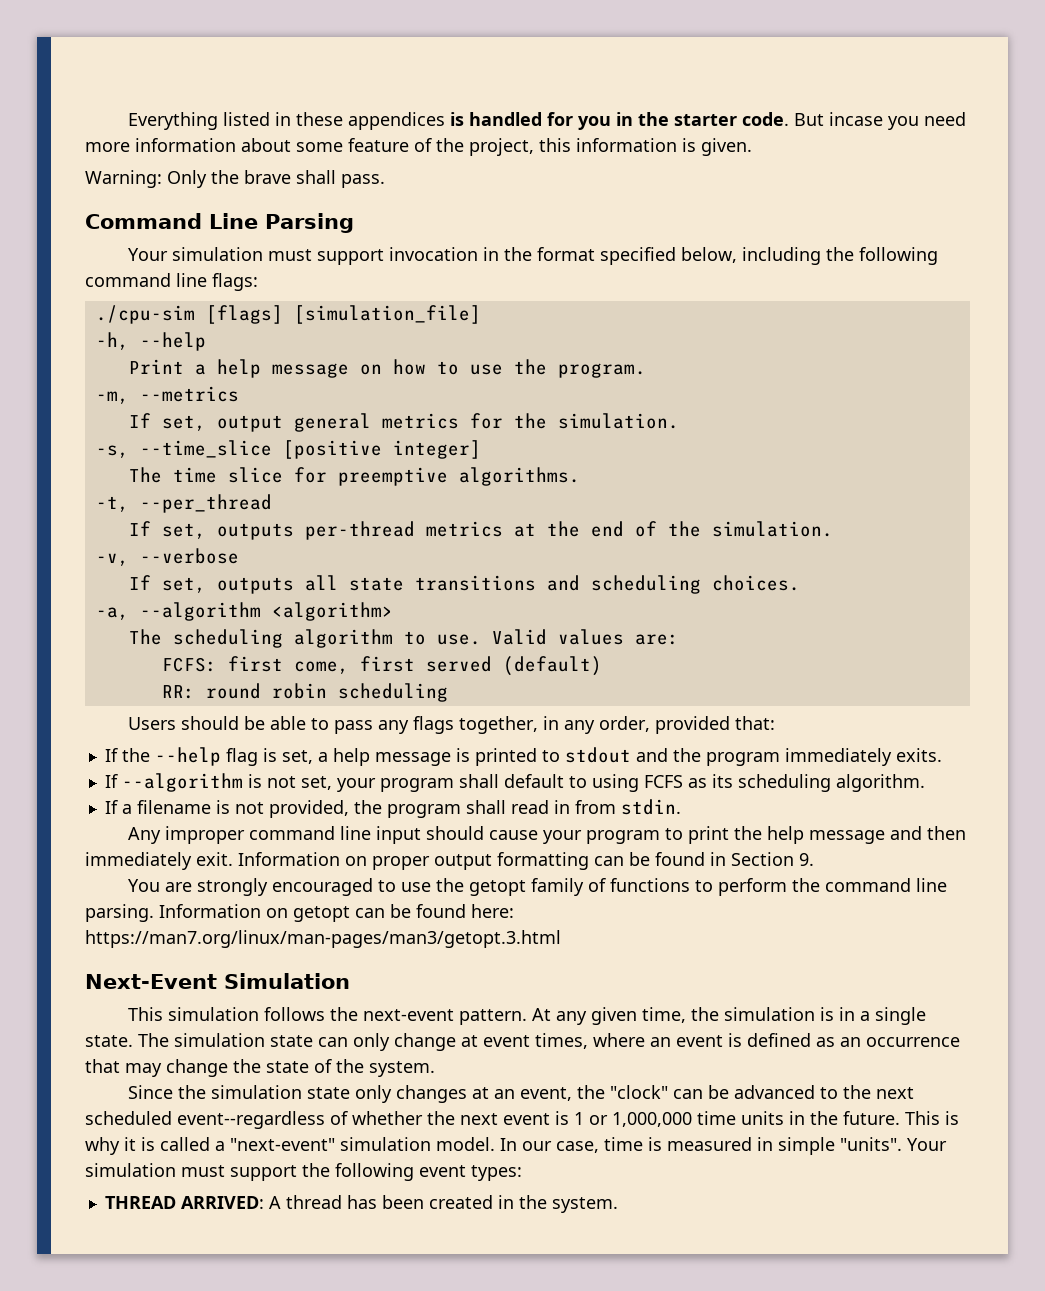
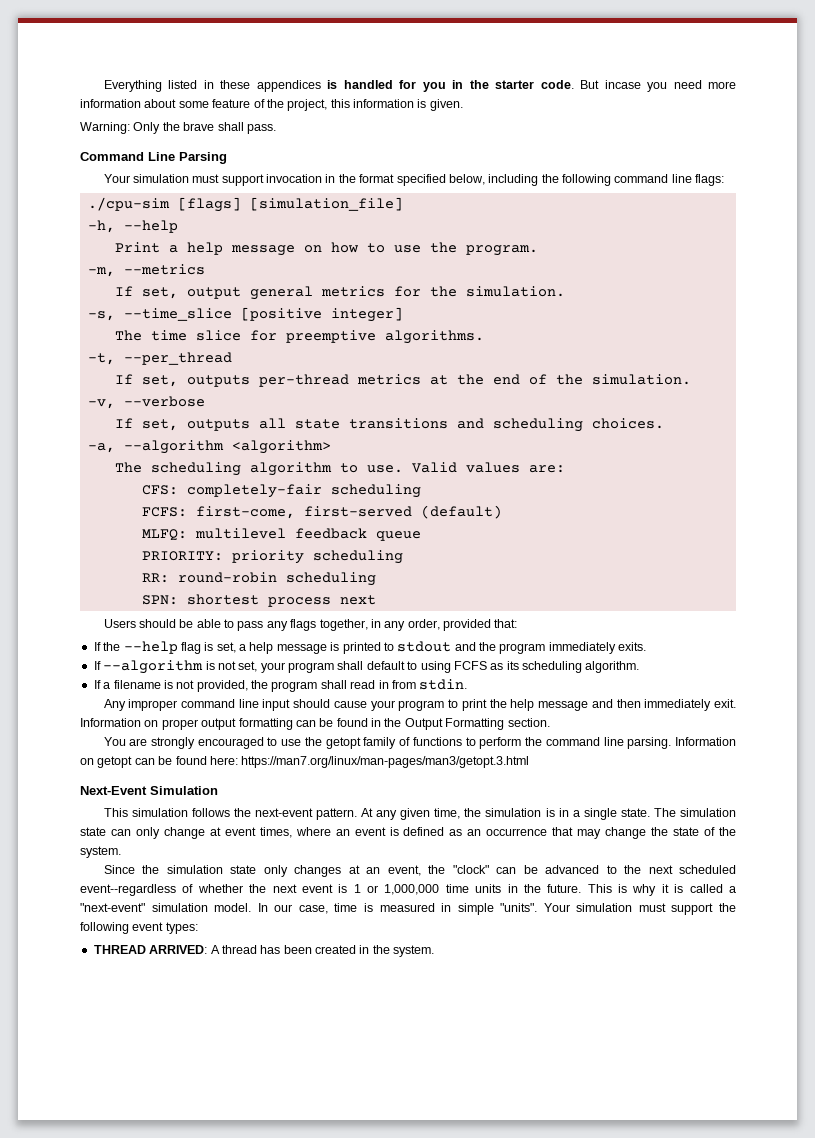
[161,656,602,676] FCFS: first come, first served (default) -> [141,484,421,498] [141,505,502,519] [141,528,421,541] [141,550,403,564] CFS: completely-fair scheduling // FCFS: first-come, first-served (default) // MLFQ: multilevel feedback queue // PRIORITY: priority scheduling
[205,683,448,702] round robin scheduling -> [177,572,376,586] [141,594,376,607] round-robin scheduling // SPN: shortest process next
[731,852,814,866] Section 9. -> [384,718,550,730] the Output Formatting section.

